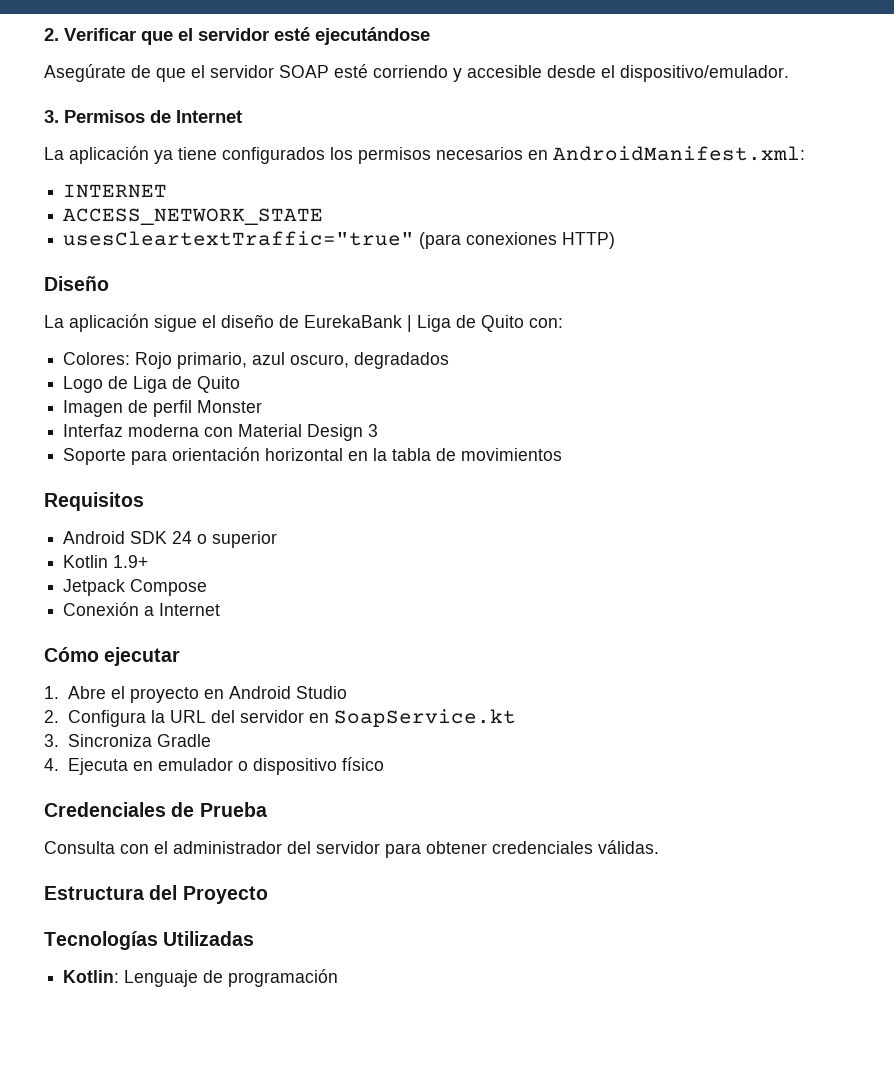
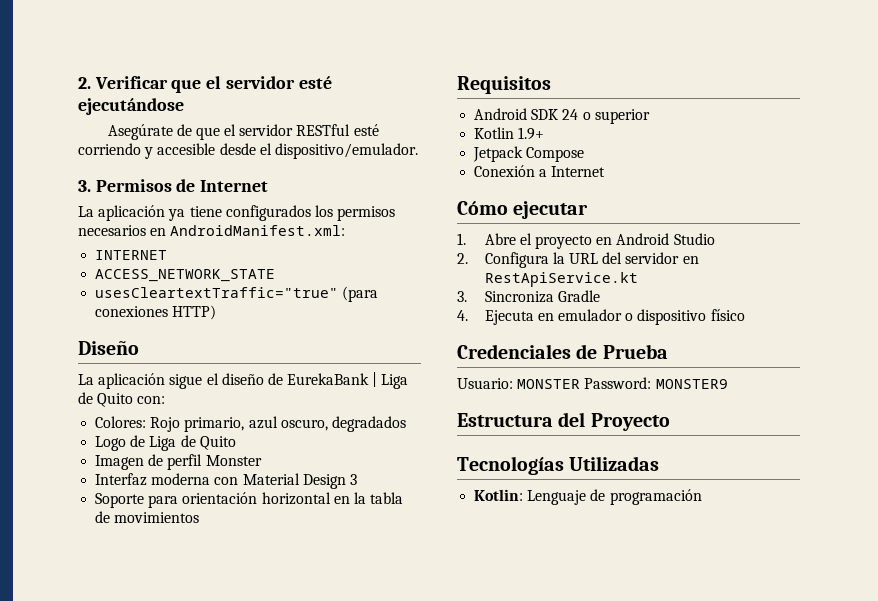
[279,65,329,78] SOAP -> [296,124,351,136] RESTful
[334,709,517,727] SoapService.kt -> [484,272,638,287] RestApiService.kt
[44,840,659,858] Consulta con el administrador del servidor para obtener credenciales válidas. -> [457,377,728,389] Usuario: MONSTER Password: MONSTER9

